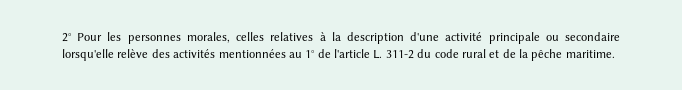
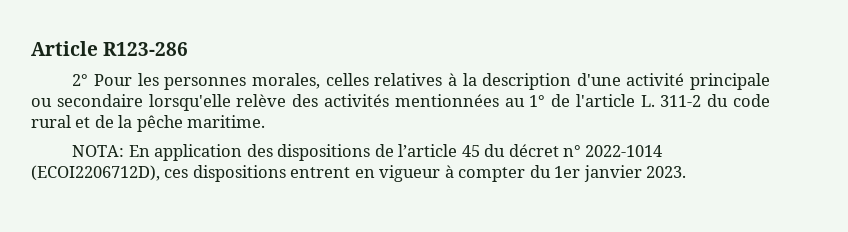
(62, 37) none -> [31,41,189,56] Article R123-286 //
(615, 54) none -> [72,144,663,161] [31,165,687,182] // NOTA: En application des dispositions de l’article 45 du décret n° 2022-1014 (ECOI2206712D), ces dispositions entrent en vigueur à compter du 1er janvier 2023.

